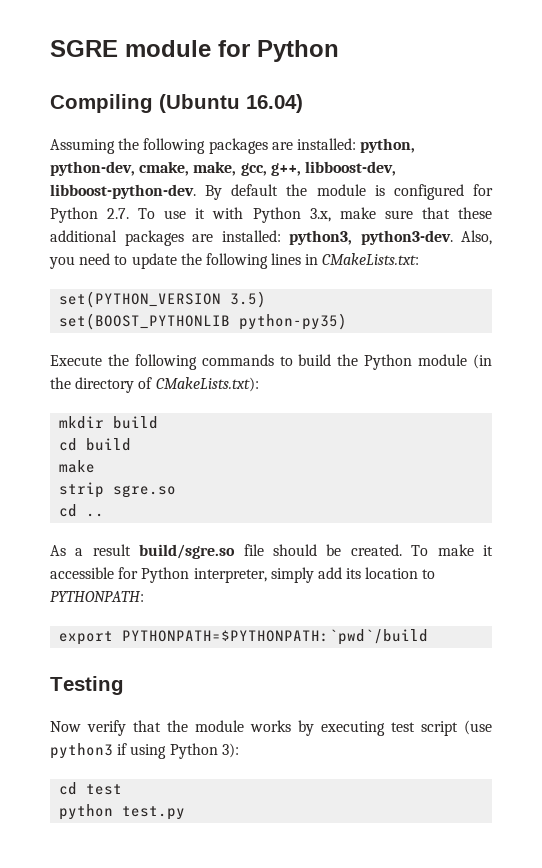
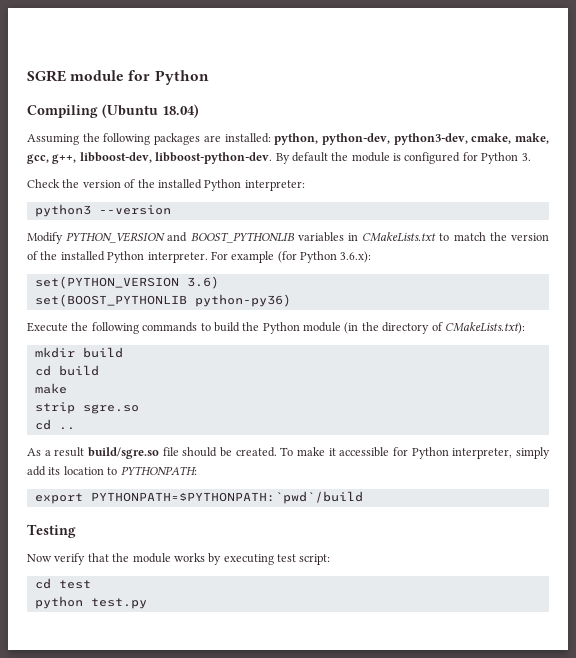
[246,94,303,113] 16.04) -> [162,104,199,118] 18.04)
(135, 168) none -> [393,133,468,145] python3-dev,
[107,207,492,223] [50,230,492,246] [49,253,420,269] 2.7. To use it with Python 3.x, make sure that these additional packages are installed: python3, python3-dev. Also, you need to update the following lines in CMakeLists.txt: -> [521,153,531,161] [27,179,305,191] [34,204,171,217] [27,232,549,244] [27,251,372,263] 3. // Check the version of the installed Python interpreter: // python3 --version // Modify PYTHON_VERSION and BOOST_PYTHONLIB variables in CMakeLists.txt to match the version of the installed Python interpreter. For example (for Python 3.6.x):
[230,291,267,308] 3.5) -> [186,276,219,289] 3.6)
[239,313,348,330] python-py35) -> [194,294,291,307] python-py36)
[421,720,492,736] [50,743,239,759] script (use python3 if using Python 3): -> [299,554,331,565] script:

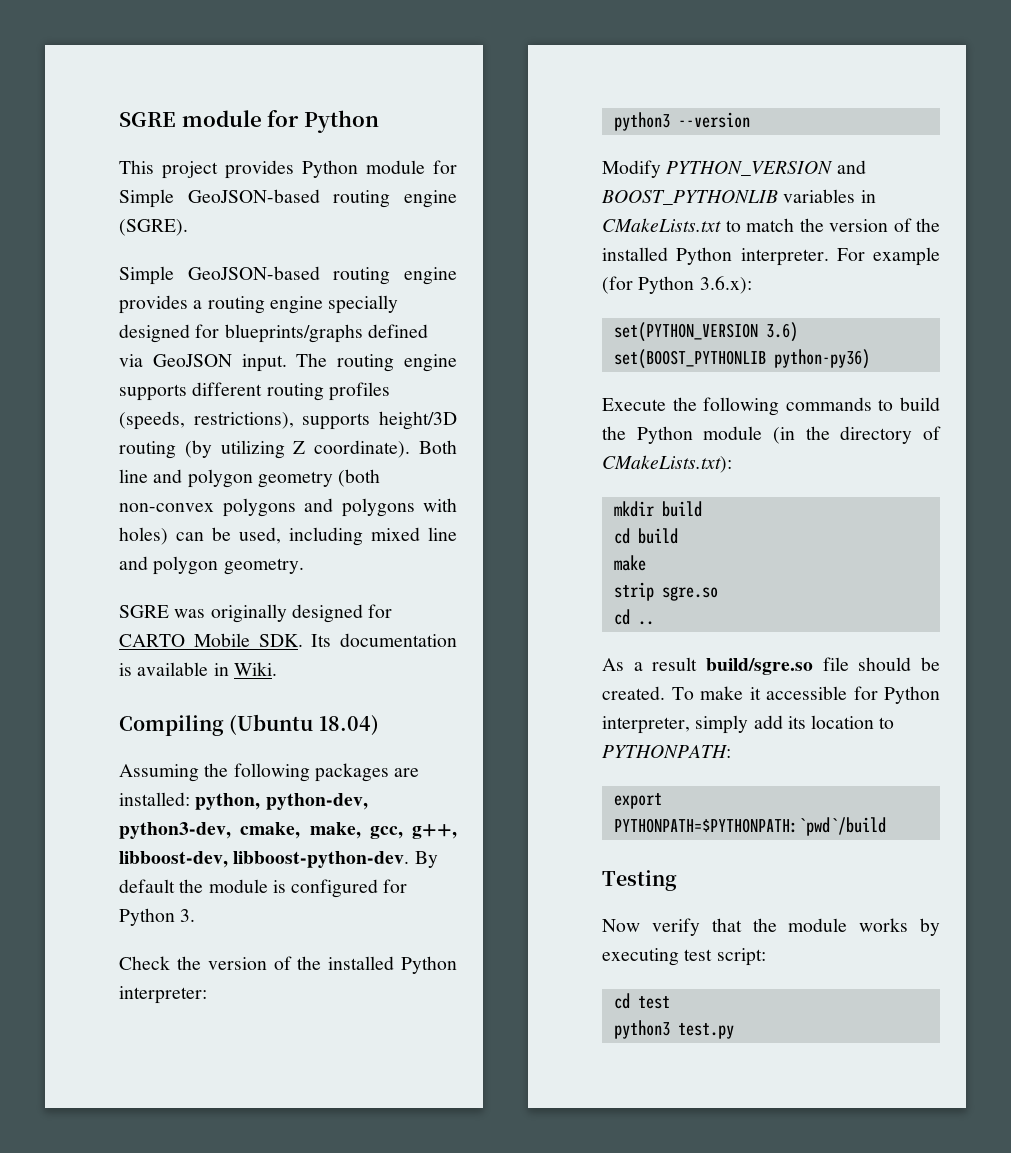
(209, 77) none -> [119,160,457,179] [119,189,458,208] [119,219,188,236] [119,266,458,285] [119,295,399,314] [119,324,428,343] [119,353,458,372] [119,382,390,401] [119,411,457,430] [119,440,458,459] [119,469,381,488] [119,498,457,517] [119,527,457,546] [119,556,304,575] [119,604,393,623] [119,633,457,647] [119,662,277,676] // This project provides Python module for Simple GeoJSON-based routing engine (SGRE). // Simple GeoJSON-based routing engine provides a routing engine specially designed for blueprints/graphs defined via GeoJSON input. The routing engine supports different routing profiles (speeds, restrictions), supports height/3D routing (by utilizing Z coordinate). Both line and polygon geometry (both non-convex polygons and polygons with holes) can be used, including mixed line and polygon geometry. // SGRE was originally designed for CARTO Mobile SDK. Its documentation is available in Wiki.
[34,596,83,609] python -> [613,1020,670,1039] python3

